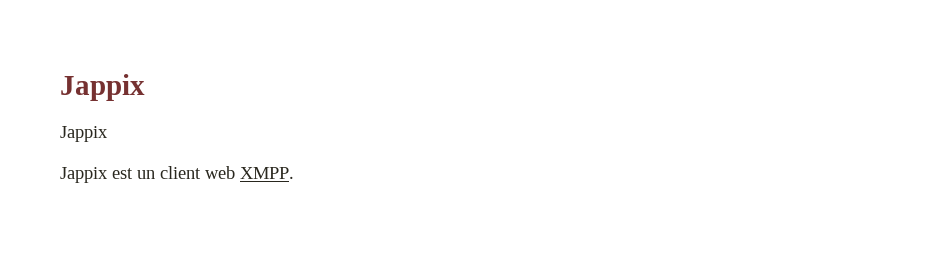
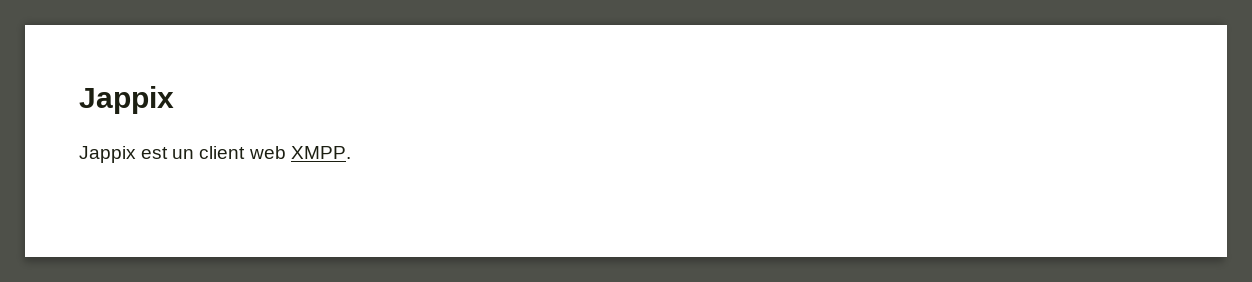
[60,74,145,101] [60,126,108,142] [60,167,108,183] Jappix // Jappix // Jappix -> [79,86,174,114] [79,146,136,163] Jappix // Jappix

